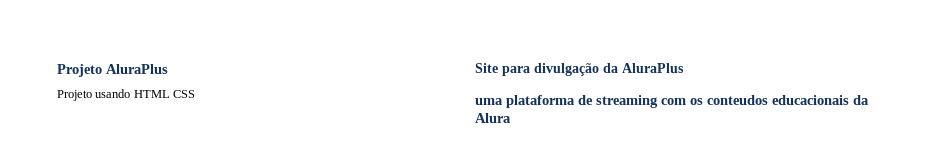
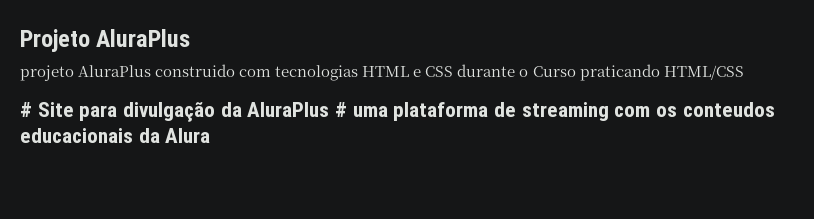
[57,89,196,101] Projeto usando HTML CSS // -> [20,64,744,81] [20,102,32,117] projeto AluraPlus construido com tecnologias HTML e CSS durante o Curso praticando HTML/CSS // #
(684, 68) // -> [335,102,348,117] #

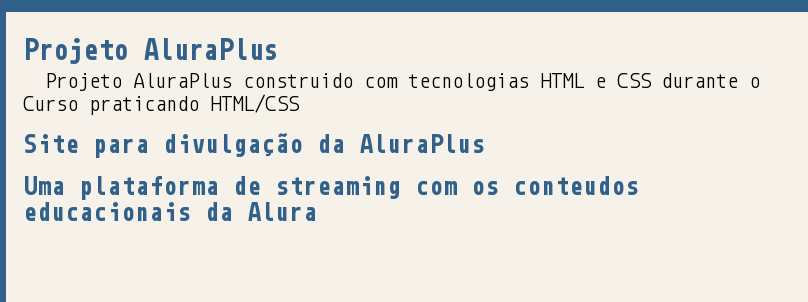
[20,65,74,81] projeto -> [45,73,123,91] Projeto
[20,102,32,117] # -> (300, 103) none
[335,102,388,117] # uma -> [23,176,65,195] // Uma

